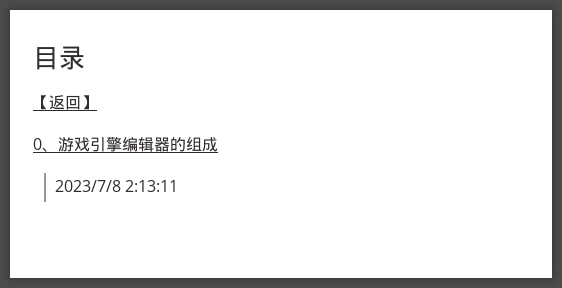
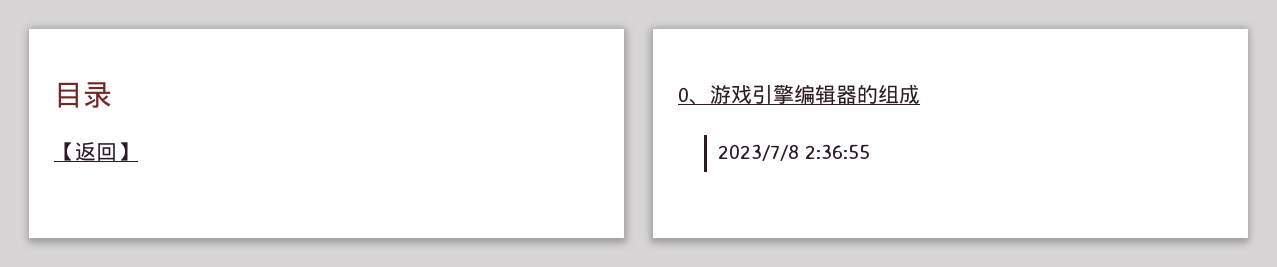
[125,180,179,192] 2:13:11 -> [805,144,871,159] 2:36:55

